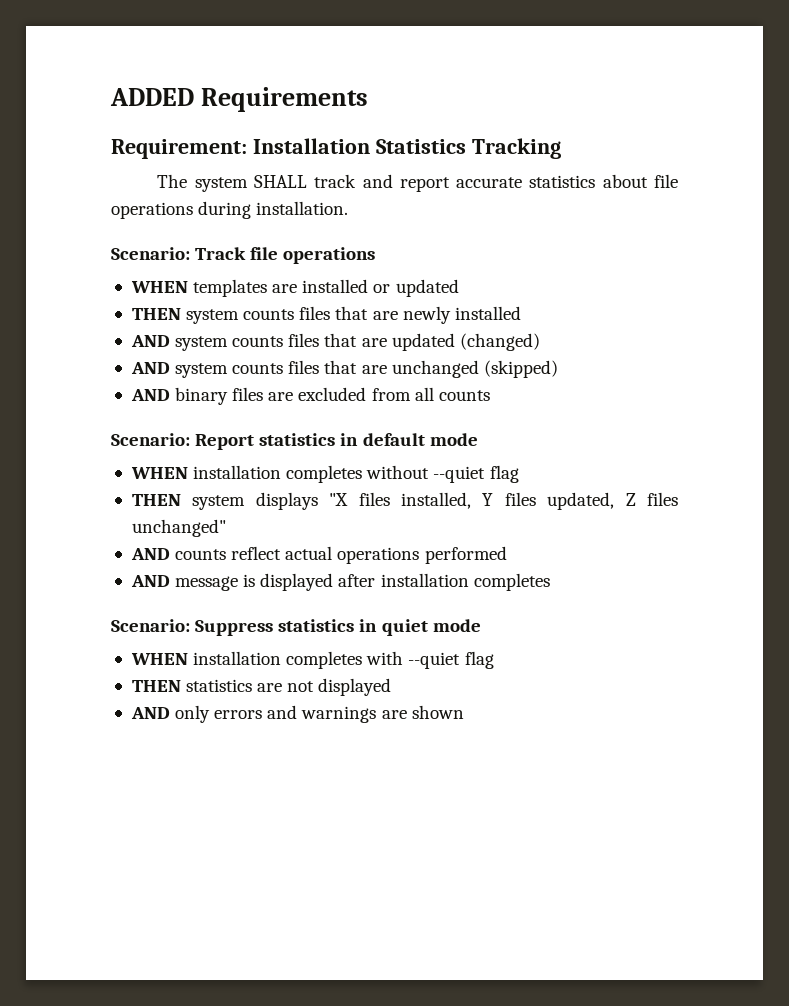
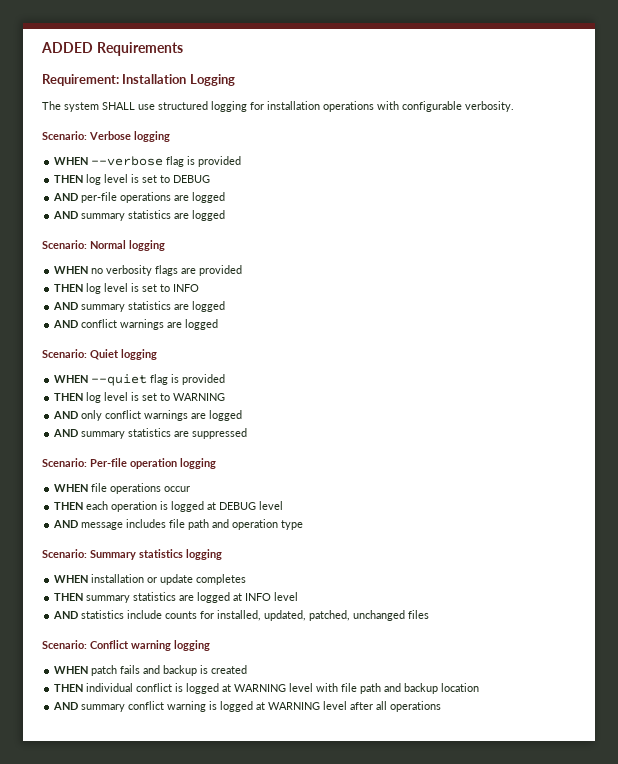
[375,138,561,159] Statistics Tracking -> [189,74,235,86] Logging
[314,174,678,192] [111,201,349,219] [111,247,376,264] [130,279,459,297] [131,306,521,324] [130,333,540,351] [130,360,558,378] [130,387,490,405] [111,433,478,450] [130,465,519,483] [131,492,678,510] [131,519,226,537] [130,546,507,564] [130,573,550,591] [111,619,481,636] [130,651,494,669] [131,678,392,696] [130,705,464,723] track and report accurate statistics about file operations during installation. // Scenario: Track file operations // WHEN templates are installed or updated // THEN system counts files that are newly installed // AND system counts files that are updated (changed) // AND system counts files that are unchanged (skipped) // AND binary files are excluded from all counts // Scenario: Report statistics in default mode // WHEN installation completes without --quiet flag // THEN system displays "X files installed, Y files updated, Z files unchanged" // AND counts reflect actual operations performed // AND message is displayed after installation completes // Scenario: Suppress statistics in quiet mode // WHEN installation completes with --quiet flag // THEN statistics are not displayed // AND only errors and warnings are shown -> [138,101,514,112] [42,131,170,142] [54,156,242,167] [54,174,211,185] [53,192,226,203] [53,210,226,221] [42,240,165,251] [54,265,243,276] [54,283,200,294] [53,301,226,312] [53,319,219,330] [42,349,157,360] [54,374,226,386] [54,392,226,403] [53,410,243,421] [53,428,248,439] [42,458,216,469] [54,483,191,494] [54,501,284,512] [53,519,304,530] [42,549,222,560] [54,574,247,585] [54,592,299,603] [53,610,430,621] [42,640,210,651] [54,665,248,676] [54,683,480,694] [53,701,442,712] use structured logging for installation operations with configurable verbosity. // Scenario: Verbose logging // WHEN --verbose flag is provided // THEN log level is set to DEBUG // AND per-file operations are logged // AND summary statistics are logged // Scenario: Normal logging // WHEN no verbosity flags are provided // THEN log level is set to INFO // AND summary statistics are logged // AND conflict warnings are logged // Scenario: Quiet logging // WHEN --quiet flag is provided // THEN log level is set to WARNING // AND only conflict warnings are logged // AND summary statistics are suppressed // Scenario: Per-file operation logging // WHEN file operations occur // THEN each operation is logged at DEBUG level // AND message includes file path and operation type // Scenario: Summary statistics logging // WHEN installation or update completes // THEN summary statistics are logged at INFO level // AND statistics include counts for installed, updated, patched, unchanged files // Scenario: Conflict warning logging // WHEN patch fails and backup is created // THEN individual conflict is logged at WARNING level with file path and backup location // AND summary conflict warning is logged at WARNING level after all operations

